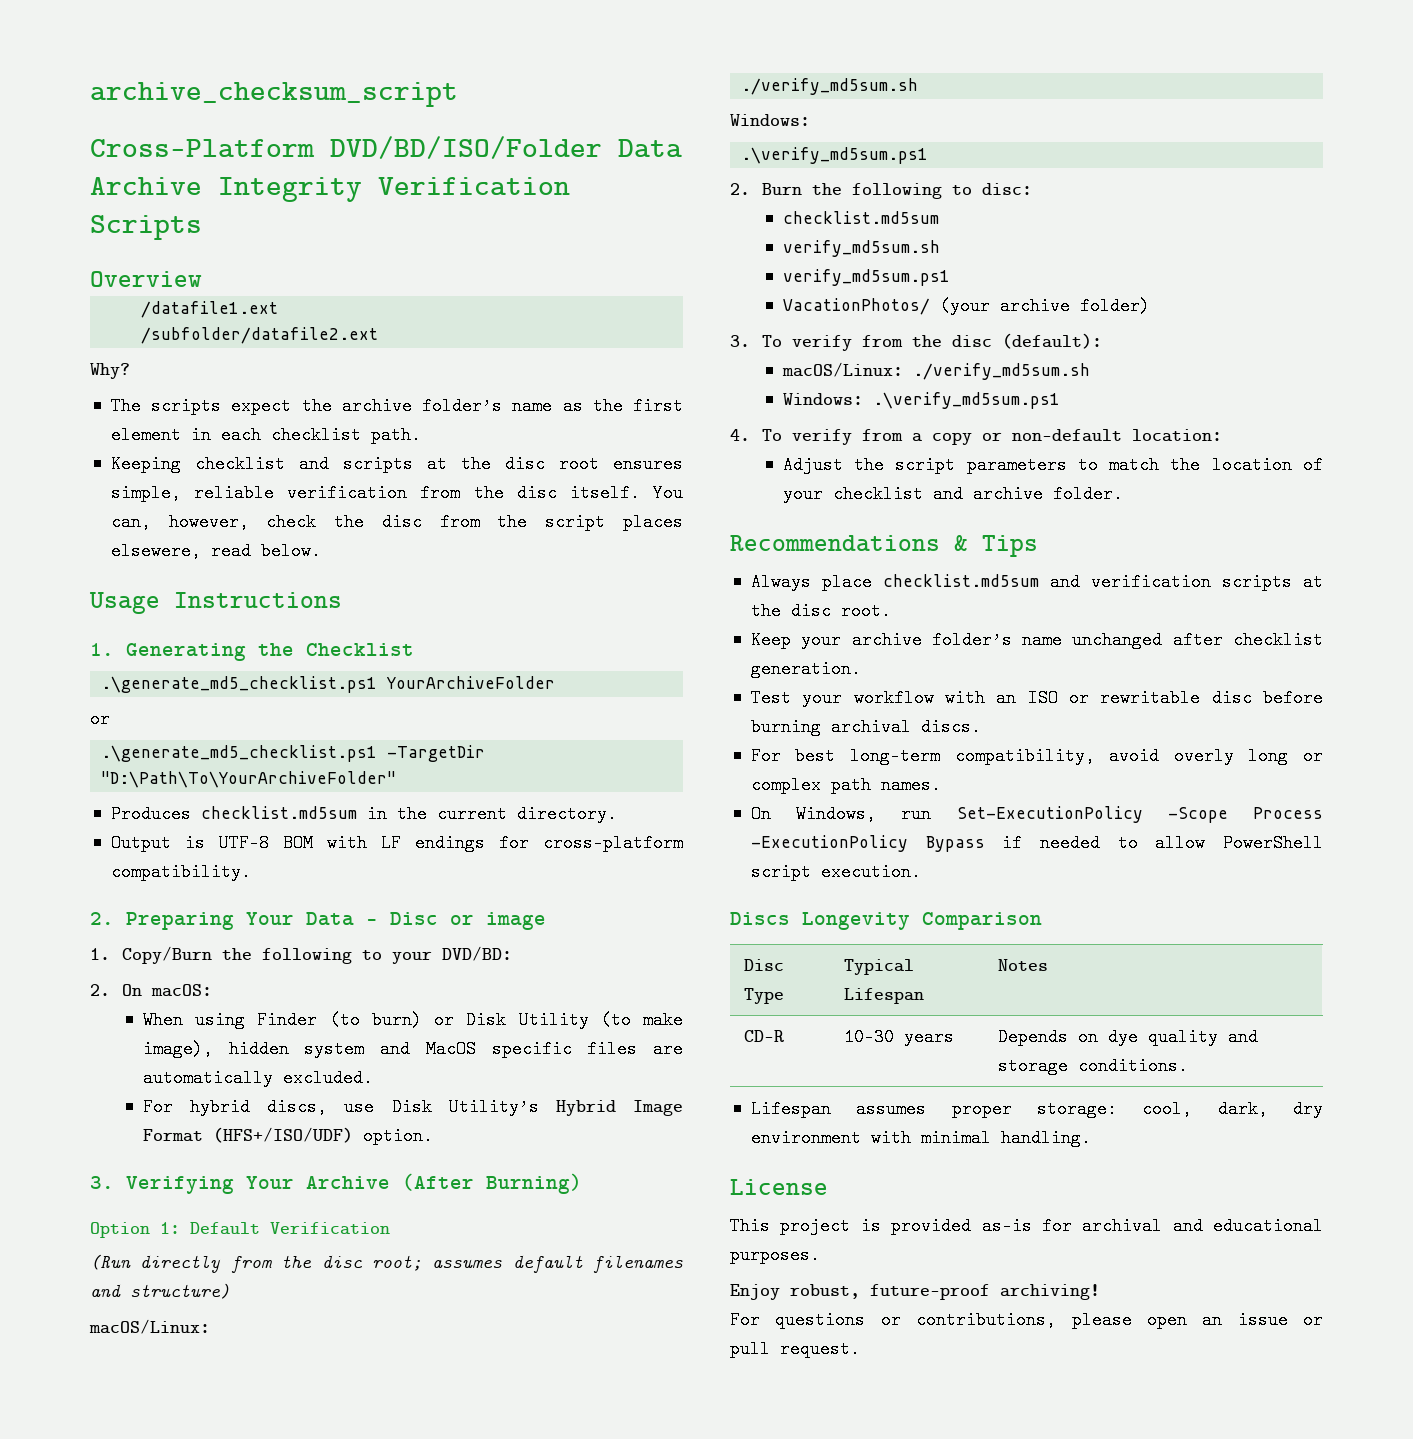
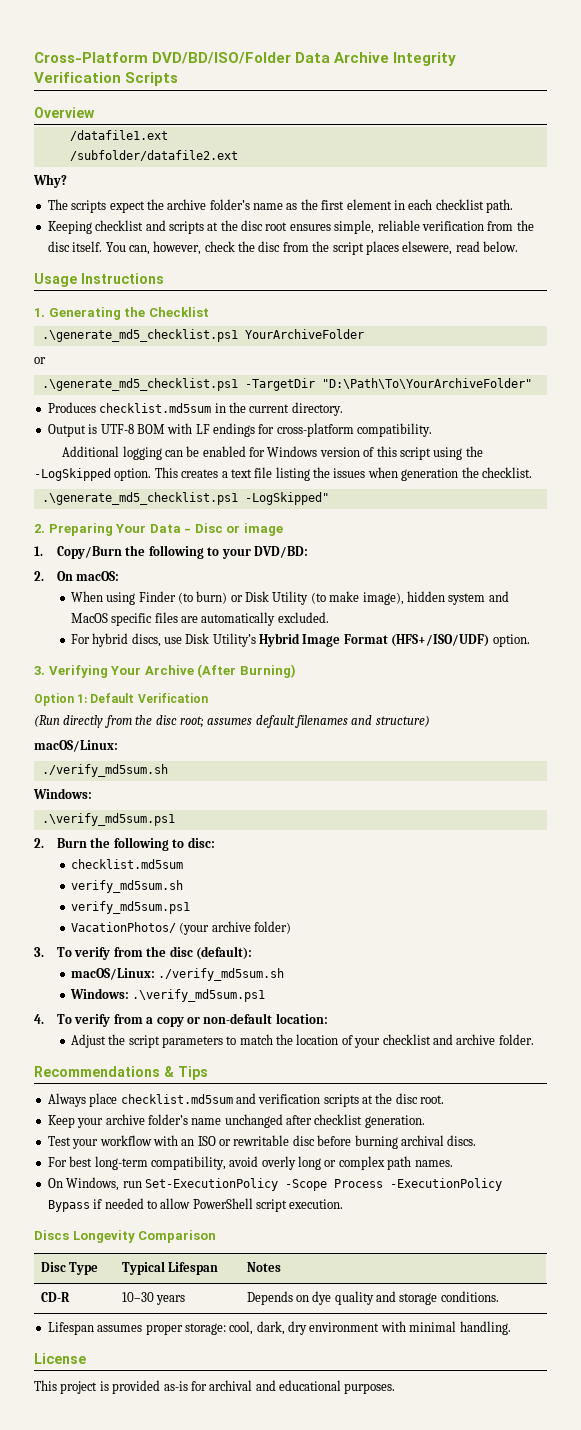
[90,82,458,107] archive_checksum_script // -> (34, 57) none
(251, 872) none -> [62,446,483,460] [34,467,532,481] [41,492,329,505] // Additional logging can be enabled for Windows version of this script using the -LogSkipped option. This creates a text file listing the issues when generation the checklist. // .\generate_md5_checklist.ps1 -LogSkipped"
[730,1284,1100,1300] [730,1311,1323,1329] [730,1340,860,1358] // Enjoy robust, future-proof archiving! // For questions or contributions, please open an issue or pull request. -> (396, 1388) none

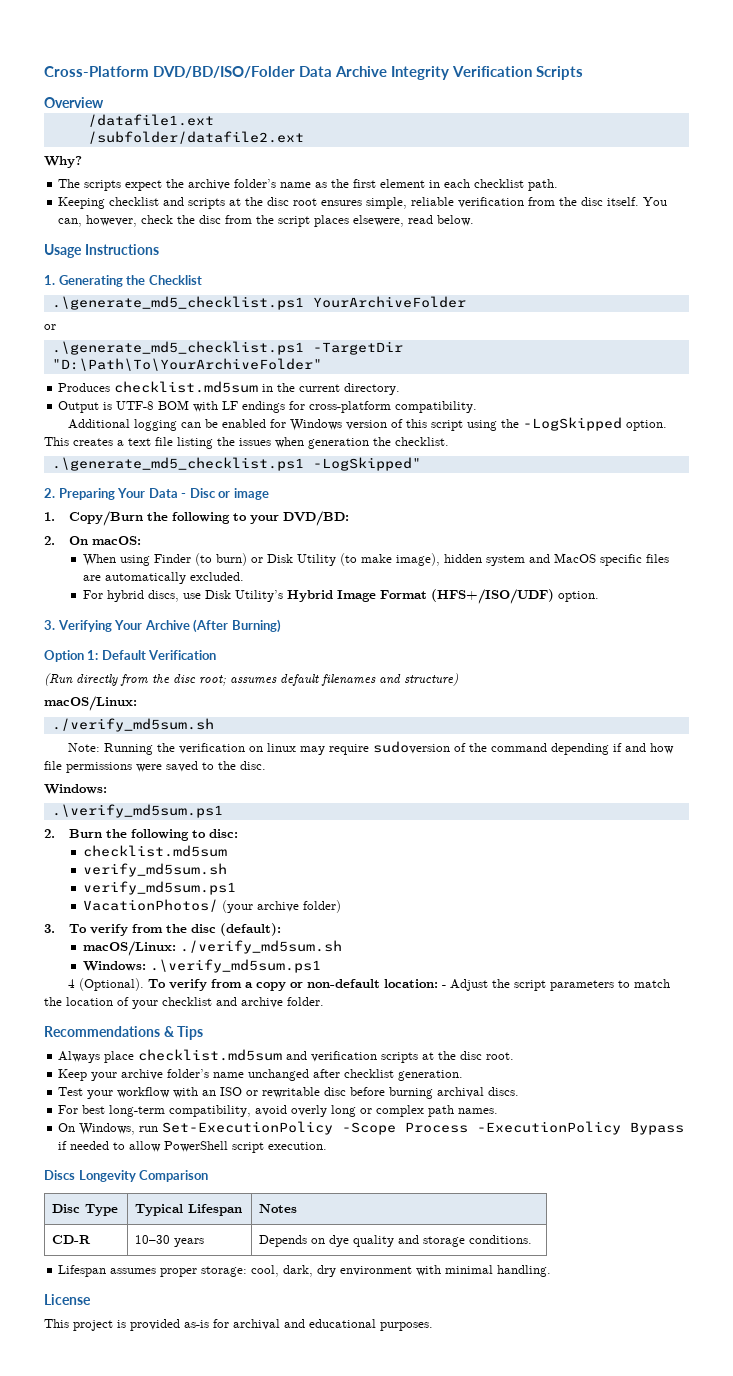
(168, 770) none -> [68,741,675,755] [44,761,266,773] // Note: Running the verification on linux may require sudoversion of the command depending if and how file permissions were saved to the disc.
[34,1014,44,1024] 4. -> [68,978,145,991] 4 (Optional).
(328, 1018) // -> [442,985,447,988] -

